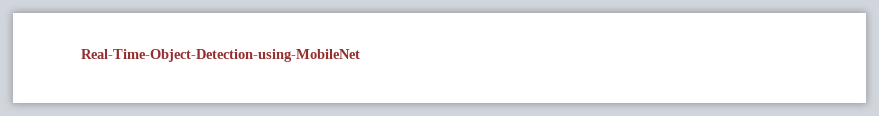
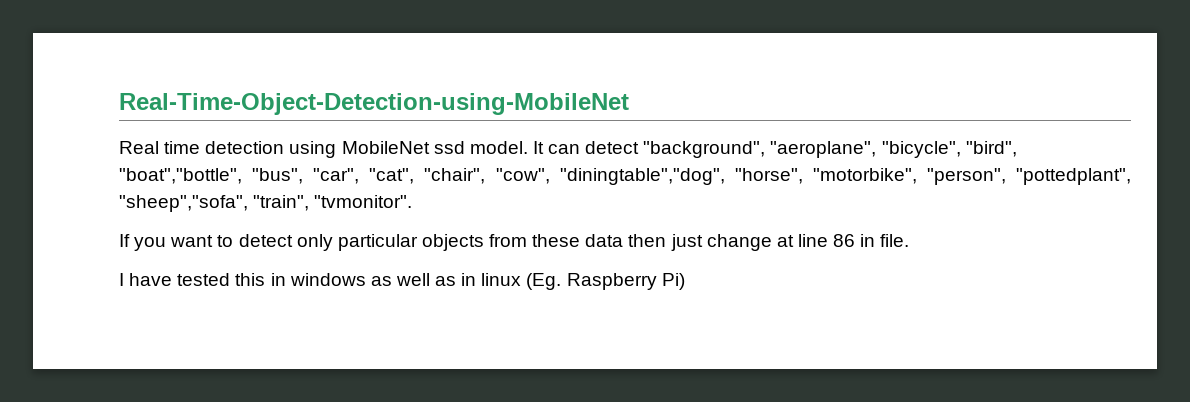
(360, 55) none -> [119,141,1017,158] [119,168,1131,185] [119,195,413,212] [119,234,910,251] [119,273,685,290] // Real time detection using MobileNet ssd model. It can detect "background", "aeroplane", "bicycle", "bird", "boat","bottle", "bus", "car", "cat", "chair", "cow", "diningtable","dog", "horse", "motorbike", "person", "pottedplant", "sheep","sofa", "train", "tvmonitor". // If you want to detect only particular objects from these data then just change at line 86 in file. // I have tested this in windows as well as in linux (Eg. Raspberry Pi)

